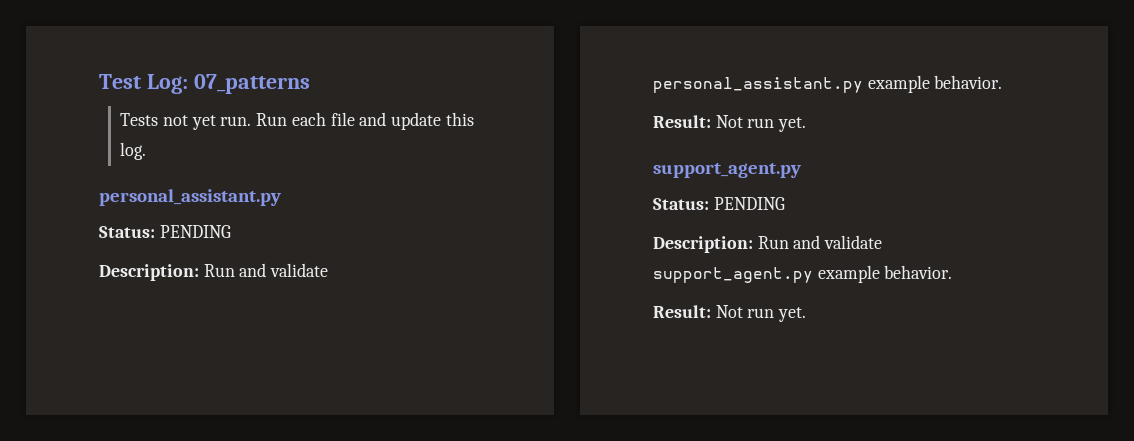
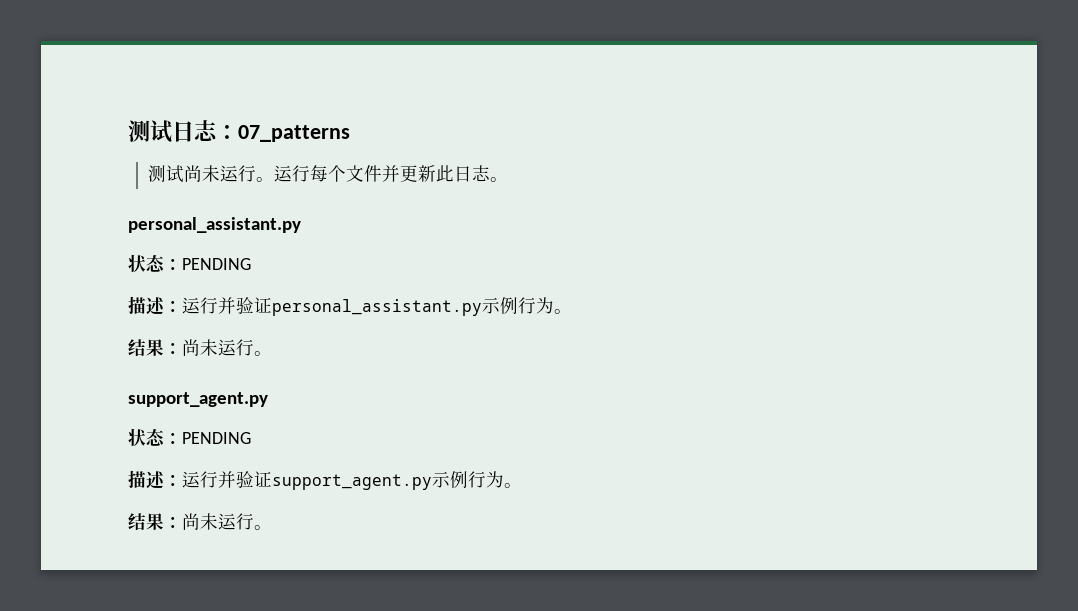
[99,74,188,94] Test Log: -> [128,120,238,143] 测试日志：
[120,112,474,130] [120,142,147,160] Tests not yet run. Run each file and update this log. -> [147,165,508,183] 测试尚未运行。运行每个文件并更新此日志。
[99,225,231,238] [99,263,329,281] [653,75,1003,93] [653,115,807,132] Status: PENDING // Description: Run and validate personal_assistant.py example behavior. // Result: Not run yet. -> [128,254,251,272] [128,296,572,316] [128,339,272,357] 状态：PENDING // 描述：运行并验证personal_assistant.py示例行为。 // 结果：尚未运行。
[653,197,785,210] [653,235,883,253] [653,265,953,283] [653,305,807,322] Status: PENDING // Description: Run and validate support_agent.py example behavior. // Result: Not run yet. -> [128,428,251,446] [128,470,522,490] [128,513,272,531] 状态：PENDING // 描述：运行并验证support_agent.py示例行为。 // 结果：尚未运行。

